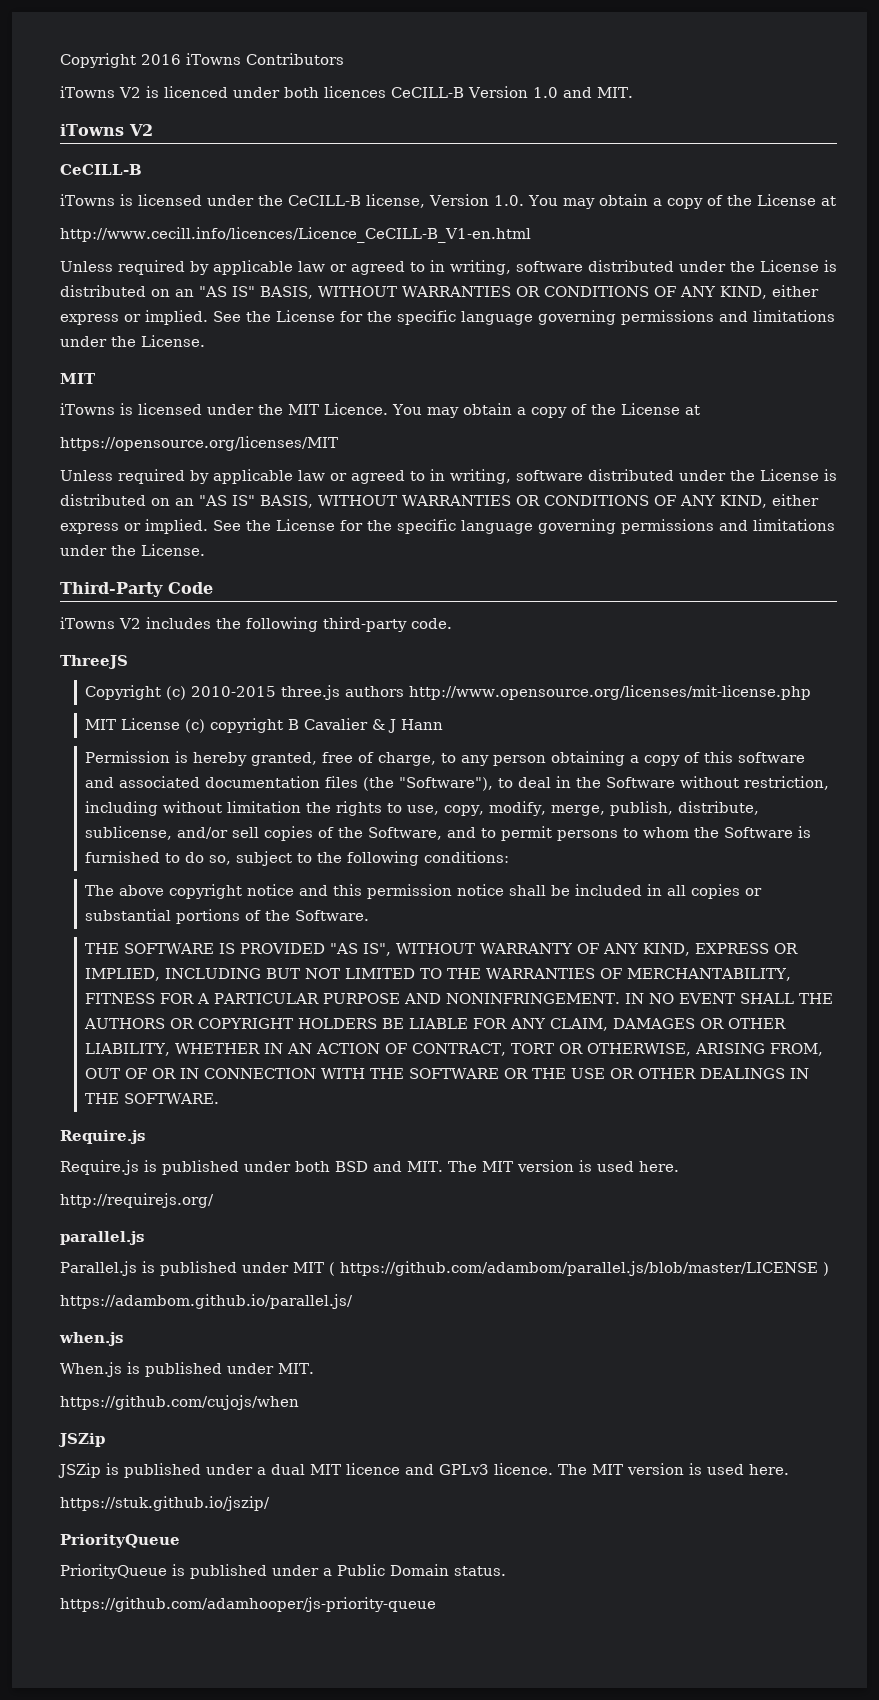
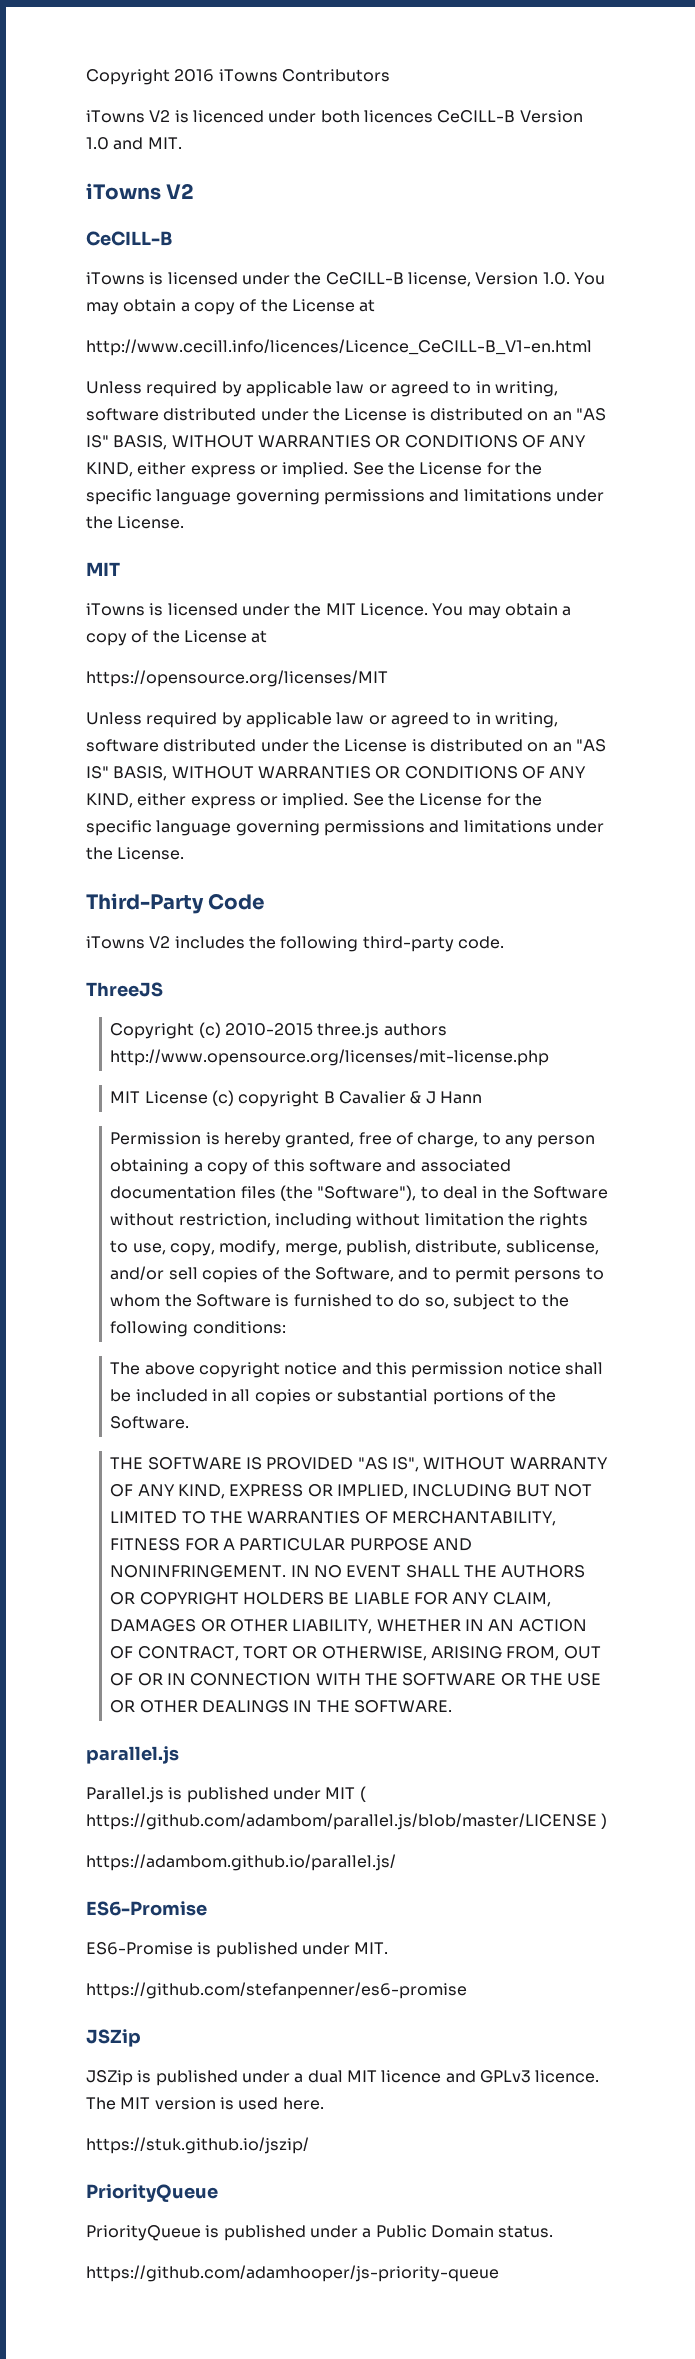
[60,1130,145,1144] [60,1160,679,1175] [60,1193,214,1208] // Require.js // Require.js is published under both BSD and MIT. The MIT version is used here. // http://requirejs.org/ -> (452, 1706) none
[59,1332,123,1346] [60,1362,122,1377] when.js // When.js -> [86,1901,207,1916] [86,1942,193,1955] ES6-Promise // ES6-Promise
[60,1395,299,1410] https://github.com/cujojs/when -> [86,1982,467,1999] https://github.com/stefanpenner/es6-promise

